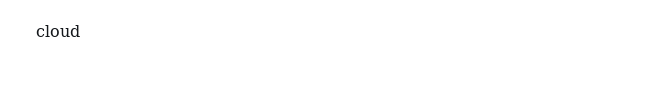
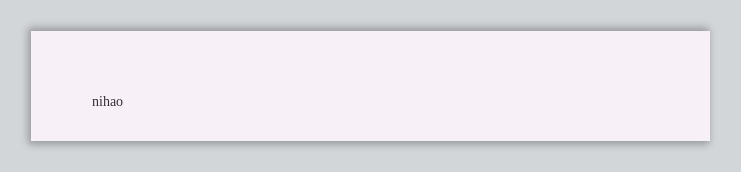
[36,25,80,37] cloud -> [92,96,123,106] nihao

